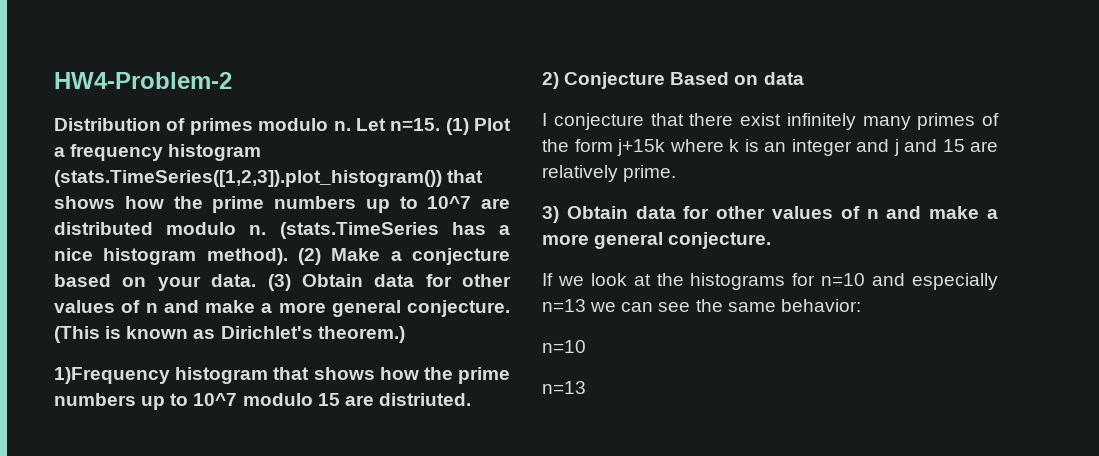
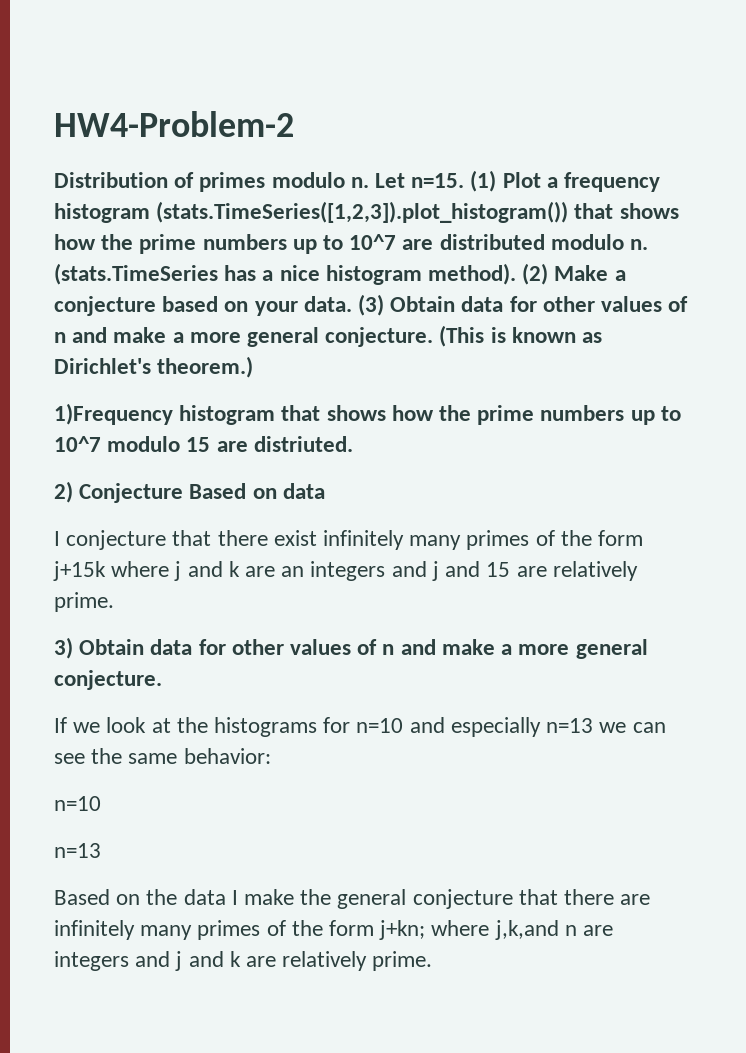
[729,139,852,156] k is an integer -> [174,561,386,581] j and k are an integers
(586, 387) none -> [54,889,651,909] [54,920,614,940] [54,951,433,971] // Based on the data I make the general conjecture that there are infinitely many primes of the form j+kn; where j,k,and n are integers and j and k are relatively prime.

